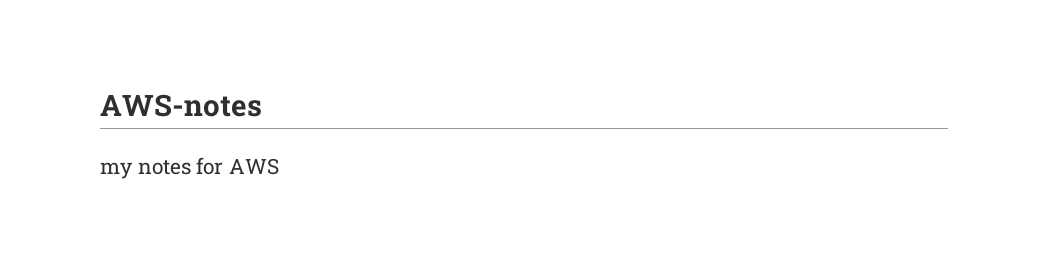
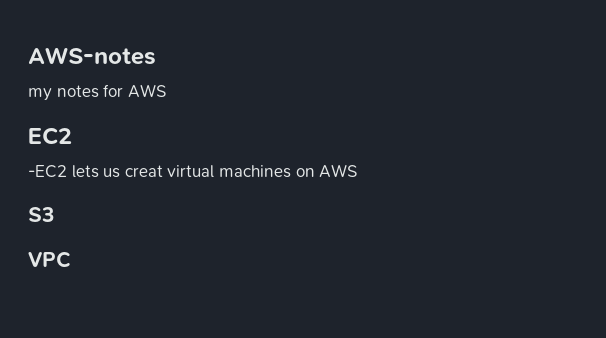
(280, 166) none -> [28,127,72,145] [28,164,358,178] [28,207,55,222] [28,251,71,268] // EC2 // -EC2 lets us creat virtual machines on AWS // S3 // VPC

